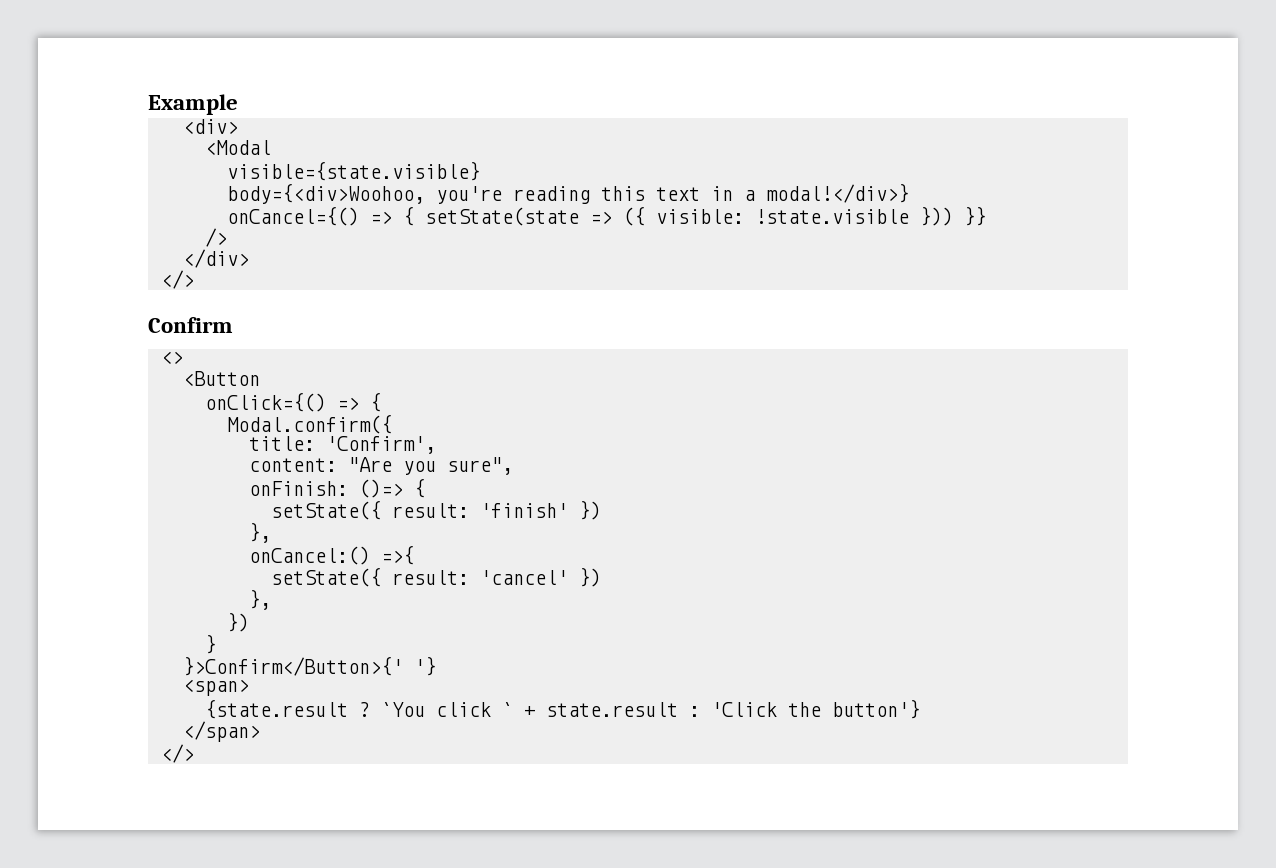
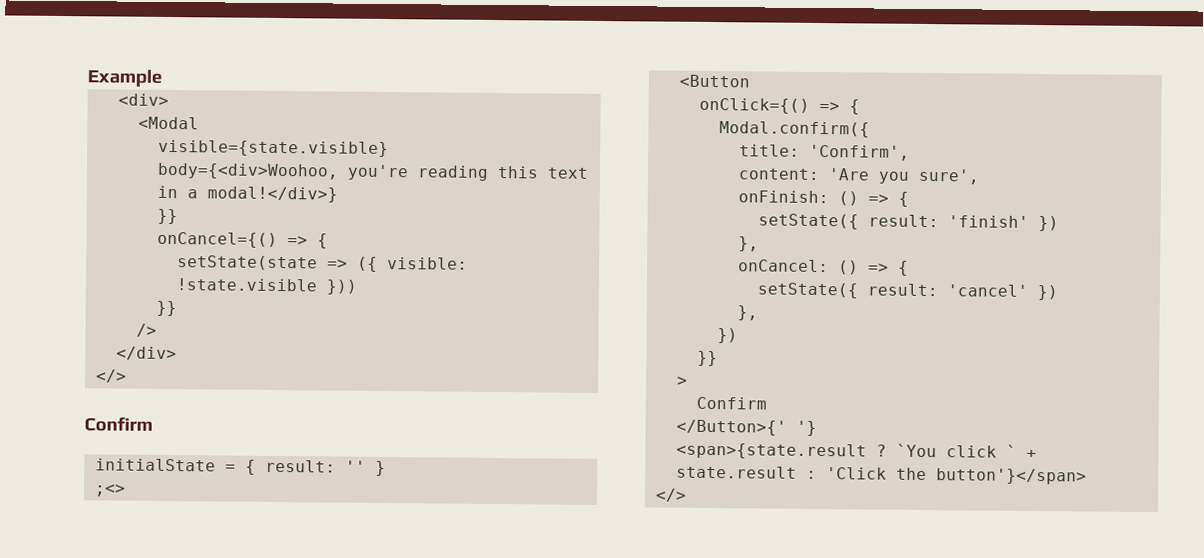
(910, 193) none -> [156,208,178,225] // }}
(415, 216) none -> (328, 241) //
(954, 216) none -> (357, 287) //
[161,351,184,364] <> -> [94,458,386,477] [93,484,126,497] initialState = { result: '' } // ;<>
[348,457,514,475] "Are you sure", -> [827,168,980,185] 'Are you sure',
[359,479,404,498] ()=> -> [837,191,889,206] () =>
[249,545,415,565] onCancel:() =>{ -> [737,259,909,276] onCancel: () => {
[205,634,217,654] [183,656,404,676] } // }>Confirm</Button>{' -> [696,350,718,367] [676,376,688,386] [695,396,767,410] [675,419,787,436] }} // > // Confirm // </Button>{'
[183,679,250,696] [205,699,349,719] <span> // {state.result -> [675,442,867,460] <span>{state.result
[832,699,921,719] [183,721,261,742] button'} // </span> -> [935,468,1087,485] button'}</span>

